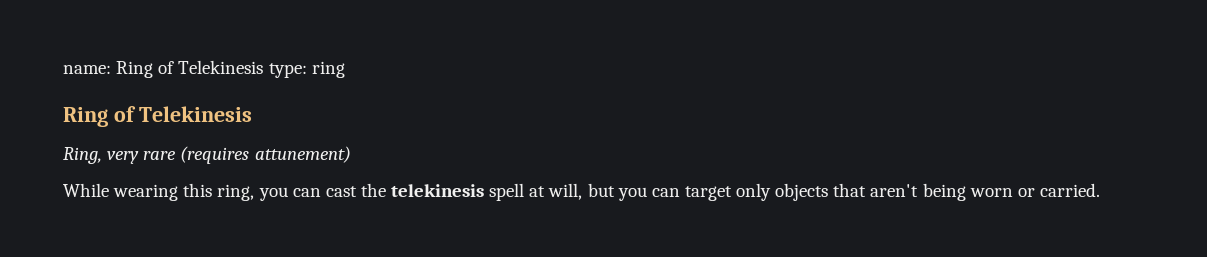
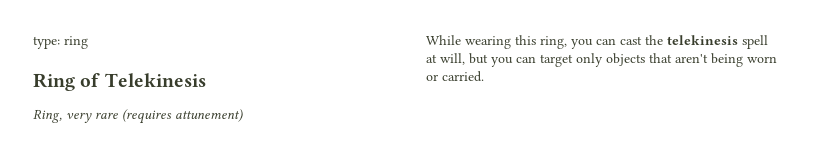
[63,60,264,78] name: Ring of Telekinesis -> (33, 42) none

